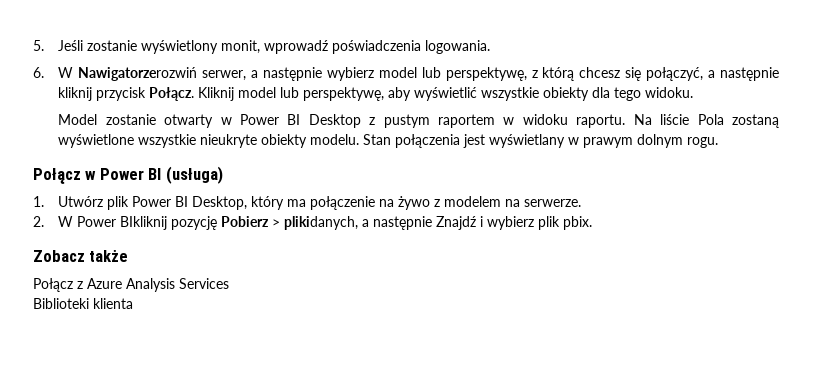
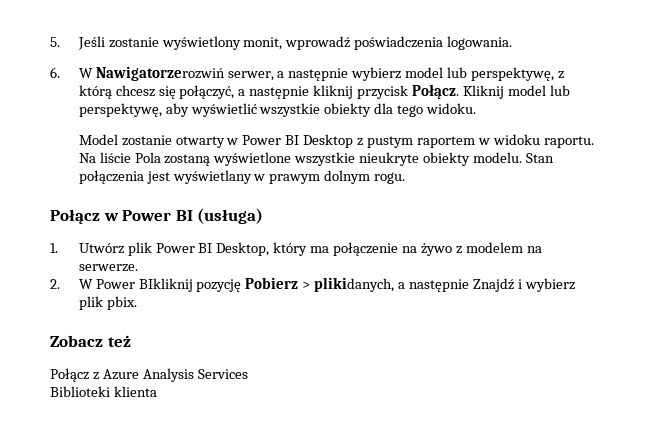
[89,250,129,262] także -> [107,335,131,347] też

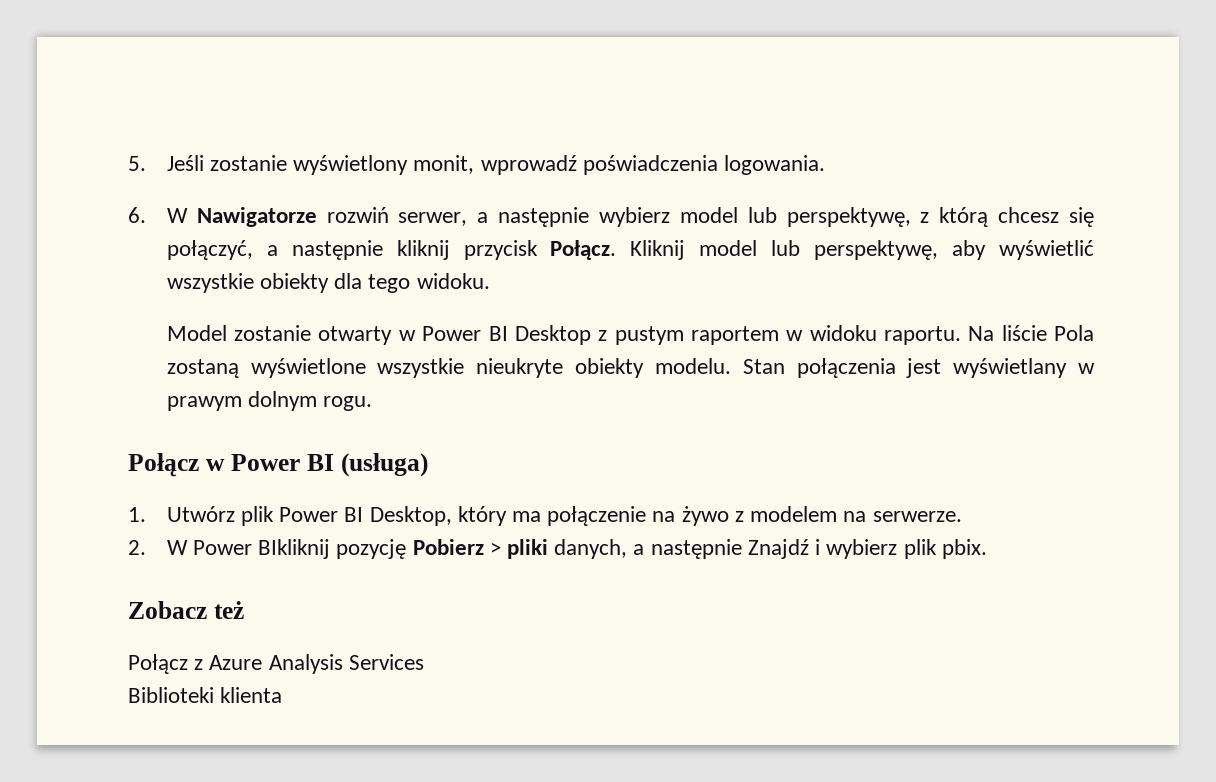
[95,66,225,81] Nawigatorzerozwiń -> [196,207,389,227] Nawigatorze rozwiń
[314,277,395,292] plikidanych, -> [507,539,628,559] pliki danych,

